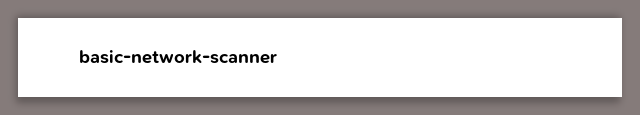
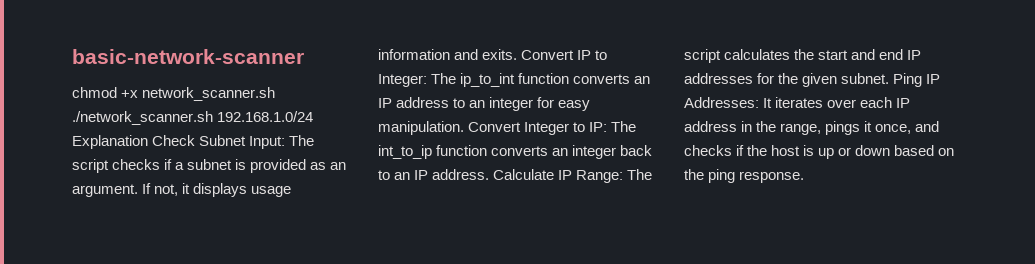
(277, 57) none -> [72,87,276,101] [72,111,314,125] [72,135,315,149] [72,159,347,173] [72,183,292,197] [378,49,608,60] [378,73,651,87] [378,97,591,111] [378,121,637,135] [378,145,653,159] [378,169,653,183] [684,49,922,63] [684,73,941,87] [684,97,911,108] [684,121,940,135] [684,145,955,159] [684,169,805,183] // chmod +x network_scanner.sh ./network_scanner.sh 192.168.1.0/24 Explanation Check Subnet Input: The script checks if a subnet is provided as an argument. If not, it displays usage information and exits. Convert IP to Integer: The ip_to_int function converts an IP address to an integer for easy manipulation. Convert Integer to IP: The int_to_ip function converts an integer back to an IP address. Calculate IP Range: The script calculates the start and end IP addresses for the given subnet. Ping IP Addresses: It iterates over each IP address in the range, pings it once, and checks if the host is up or down based on the ping response.

